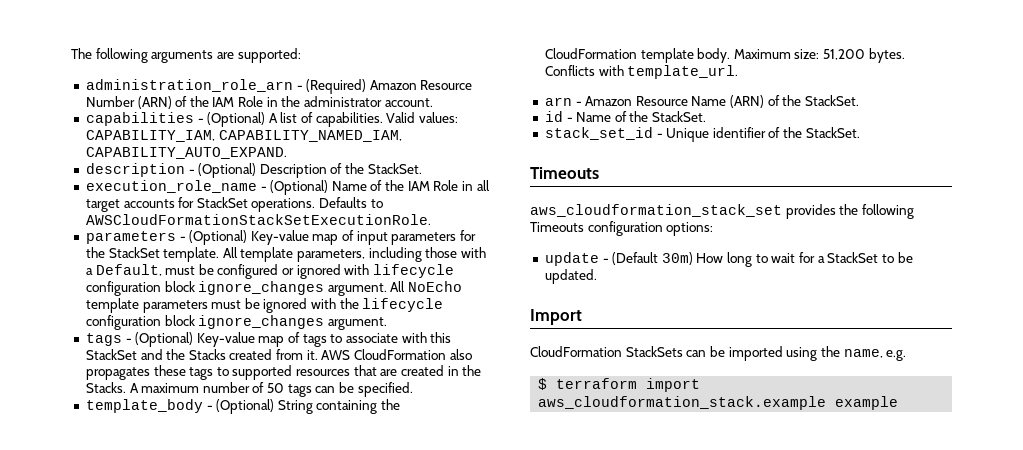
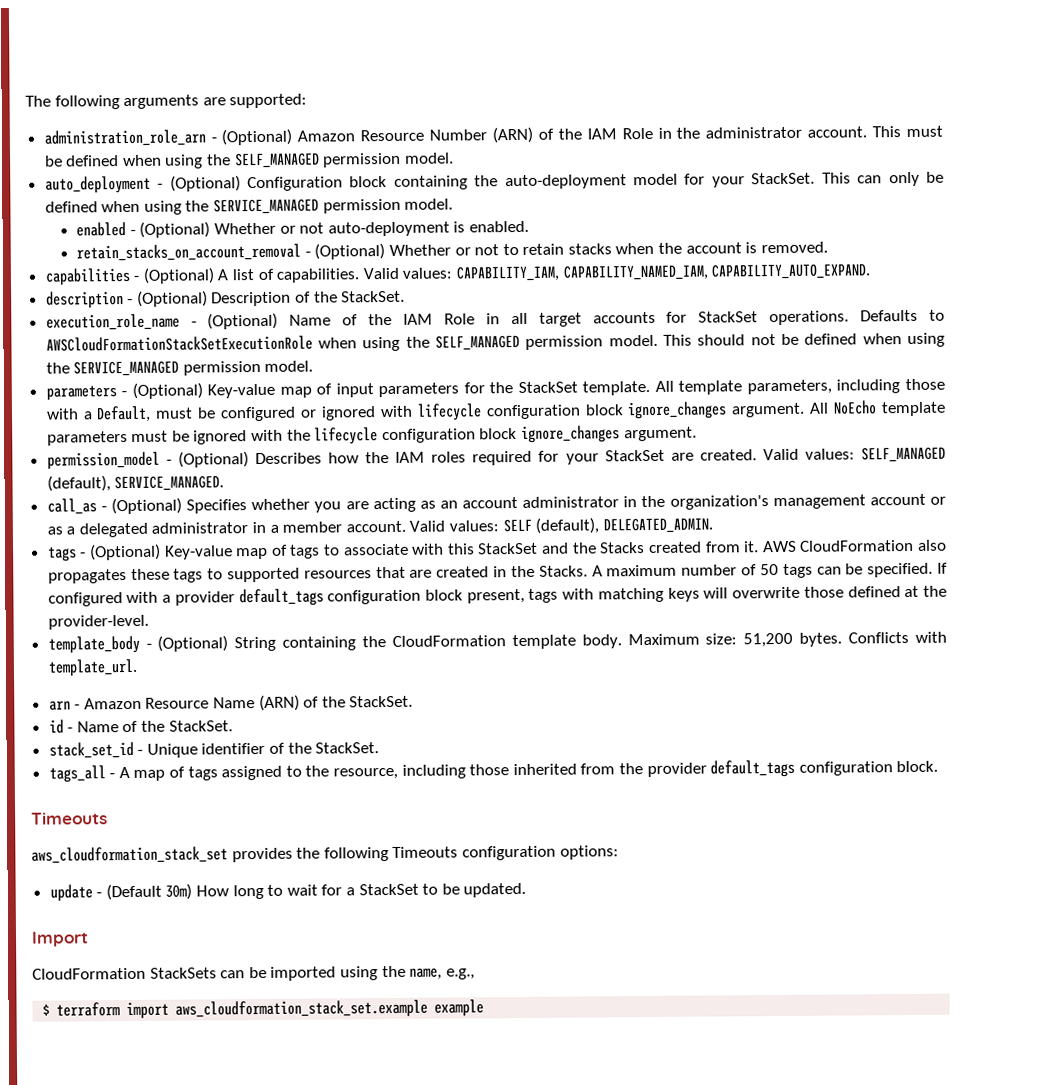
[306,79,367,94] (Required) -> [221,128,293,146] (Optional)
(433, 102) none -> [872,125,943,138] [44,152,454,169] [44,171,944,194] [44,198,454,215] [76,220,529,238] [76,241,828,262] This must be defined when using the SELF_MANAGED permission model. // auto_deployment - (Optional) Configuration block containing the auto-deployment model for your StackSet. This can only be defined when using the SERVICE_MANAGED permission model. // enabled - (Optional) Whether or not auto-deployment is enabled. // retain_stacks_on_account_removal - (Optional) Whether or not to retain stacks when the account is removed.
[85,214,431,225] AWSCloudFormationStackSetExecutionRole. -> [45,332,945,352] [45,360,314,377] AWSCloudFormationStackSetExecutionRole when using the SELF_MANAGED permission model. This should not be defined when using the SERVICE_MANAGED permission model.
(387, 323) none -> [46,446,946,470] [46,475,225,492] [46,493,946,515] [46,517,713,538] // permission_model - (Optional) Describes how the IAM roles required for your StackSet are created. Valid values: SELF_MANAGED (default), SERVICE_MANAGED. // call_as - (Optional) Specifies whether you are acting as an account administrator in the organization's management account or as a delegated administrator in a member account. Valid values: SELF (default), DELEGATED_ADMIN.
(413, 389) none -> [936,562,948,574] [47,585,948,607] [47,614,149,630] If configured with a provider default_tags configuration block present, tags with matching keys will overwrite those defined at the provider-level.
(860, 132) none -> [48,759,939,783] // tags_all - A map of tags assigned to the resource, including those inherited from the provider default_tags configuration block.
[886,350,907,361] e.g. -> [445,968,475,980] e.g.,
[538,396,827,410] aws_cloudformation_stack.example -> [175,999,429,1019] aws_cloudformation_stack_set.example

